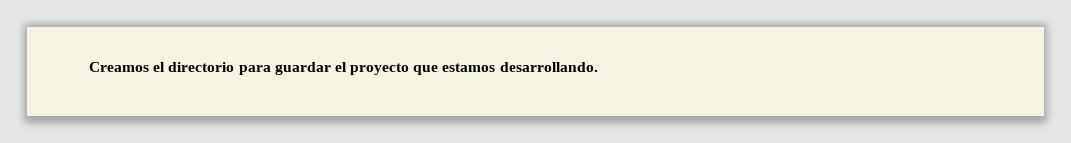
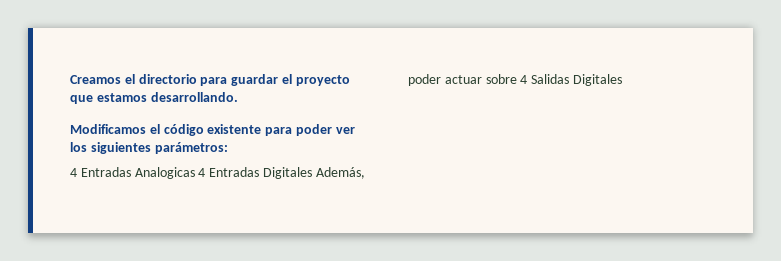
(598, 67) none -> [70,124,355,136] [70,142,228,154] [70,167,365,179] [408,74,622,86] // Modificamos el código existente para poder ver los siguientes parámetros: // 4 Entradas Analogicas 4 Entradas Digitales Además, poder actuar sobre 4 Salidas Digitales

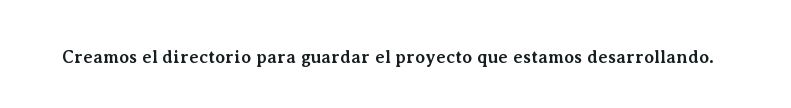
[70,124,355,136] [70,142,228,154] [70,167,365,179] [408,74,622,86] // Modificamos el código existente para poder ver los siguientes parámetros: // 4 Entradas Analogicas 4 Entradas Digitales Además, poder actuar sobre 4 Salidas Digitales -> (714, 56) none

